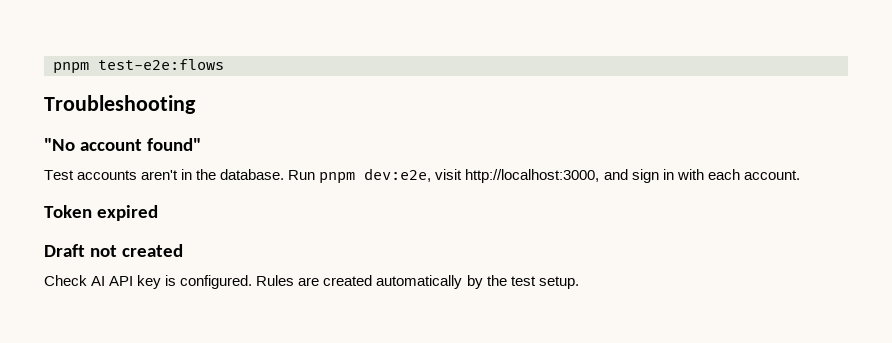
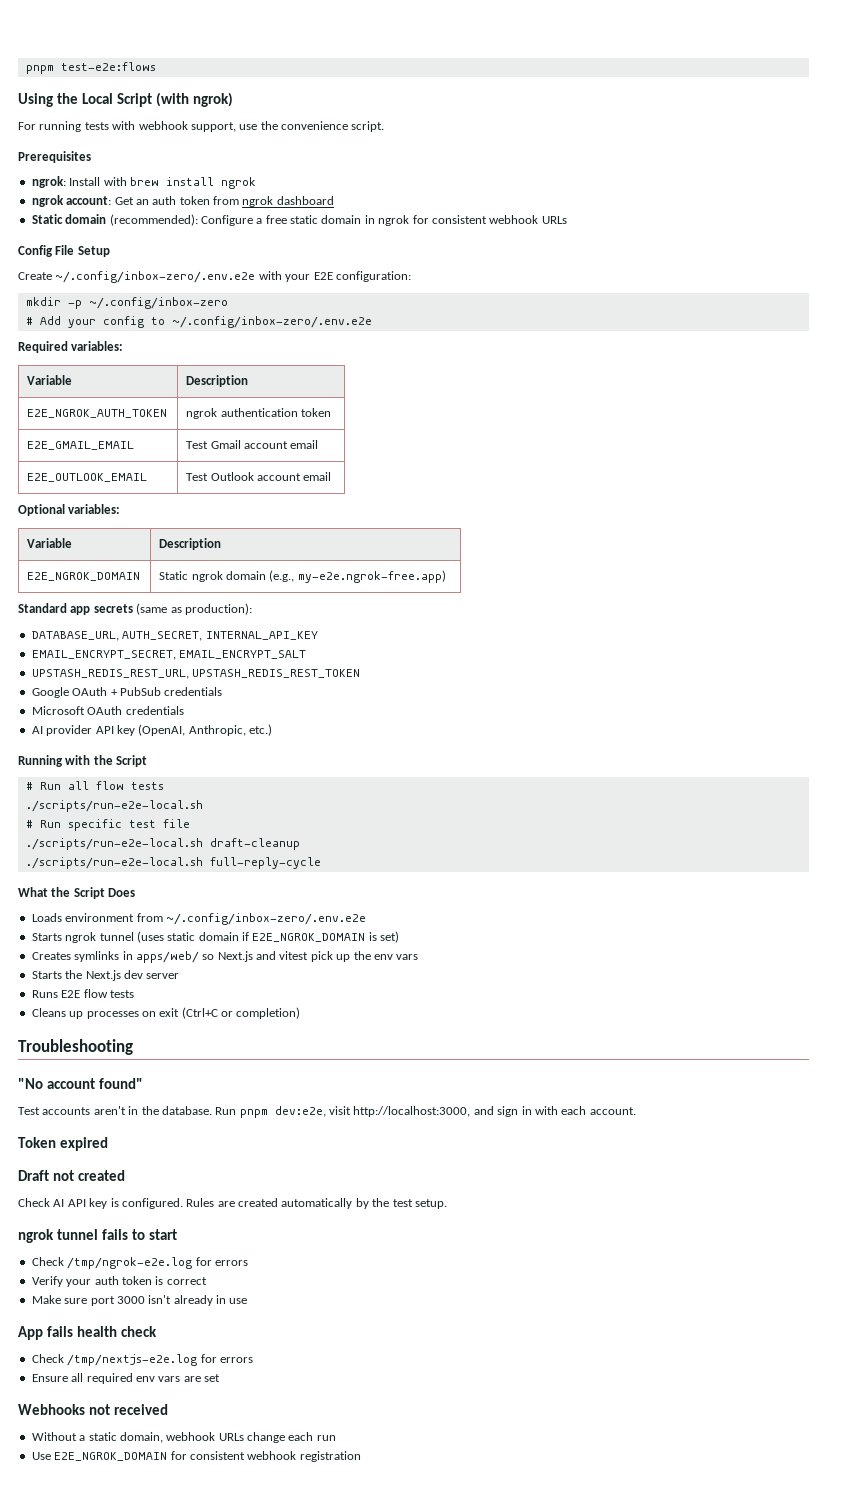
(224, 64) none -> [18,92,233,107] [18,121,385,132] [18,151,91,163] [31,176,256,189] [31,195,334,207] [31,214,567,226] [18,245,110,257] [18,271,411,283] [25,297,228,309] [25,316,372,328] [18,341,124,353] [27,375,73,385] [186,375,249,387] [27,409,168,418] [186,408,331,419] [27,441,135,450] [186,440,319,449] [27,473,148,482] [186,472,332,481] [18,504,121,516] [27,538,73,548] [159,538,222,550] [27,572,141,581] [159,570,446,583] [18,603,252,615] [31,631,318,641] [31,650,307,660] [31,669,361,679] [31,687,223,698] [31,706,184,715] [31,724,272,736] [18,755,148,767] [25,781,164,790] [25,800,203,812] [25,819,190,831] [25,838,300,850] [25,857,321,869] [18,887,136,899] [31,913,366,925] [31,931,400,943] [31,951,419,963] [31,970,180,981] [31,989,134,998] [31,1007,301,1019] // Using the Local Script (with ngrok) // For running tests with webhook support, use the convenience script. // Prerequisites // ngrok: Install with brew install ngrok // ngrok account: Get an auth token from ngrok dashboard // Static domain (recommended): Configure a free static domain in ngrok for consistent webhook URLs // Config File Setup // Create ~/.config/inbox-zero/.env.e2e with your E2E configuration: // mkdir -p ~/.config/inbox-zero // # Add your config to ~/.config/inbox-zero/.env.e2e // Required variables: // Variable | Description // E2E_NGROK_AUTH_TOKEN | ngrok authentication token // E2E_GMAIL_EMAIL | Test Gmail account email // E2E_OUTLOOK_EMAIL | Test Outlook account email // Optional variables: // Variable | Description // E2E_NGROK_DOMAIN | Static ngrok domain (e.g., my-e2e.ngrok-free.app) // Standard app secrets (same as production): // DATABASE_URL, AUTH_SECRET, INTERNAL_API_KEY // EMAIL_ENCRYPT_SECRET, EMAIL_ENCRYPT_SALT // UPSTASH_REDIS_REST_URL, UPSTASH_REDIS_REST_TOKEN // Google OAuth + PubSub credentials // Microsoft OAuth credentials // AI provider API key (OpenAI, Anthropic, etc.) // Running with the Script // # Run all flow tests // ./scripts/run-e2e-local.sh // # Run specific test file // ./scripts/run-e2e-local.sh draft-cleanup // ./scripts/run-e2e-local.sh full-reply-cycle // What the Script Does // Loads environment from ~/.config/inbox-zero/.env.e2e // Starts ngrok tunnel (uses static domain if E2E_NGROK_DOMAIN is set) // Creates symlinks in apps/web/ so Next.js and vitest pick up the env vars // Starts the Next.js dev server // Runs E2E flow tests // Cleans up processes on exit (Ctrl+C or completion)
(579, 282) none -> [18,1229,177,1243] [31,1257,248,1269] [31,1276,207,1287] [31,1295,248,1306] [18,1326,157,1340] [31,1354,253,1366] [31,1373,220,1384] [18,1404,168,1415] [31,1432,336,1443] [31,1451,361,1462] // ngrok tunnel fails to start // Check /tmp/ngrok-e2e.log for errors // Verify your auth token is correct // Make sure port 3000 isn't already in use // App fails health check // Check /tmp/nextjs-e2e.log for errors // Ensure all required env vars are set // Webhooks not received // Without a static domain, webhook URLs change each run // Use E2E_NGROK_DOMAIN for consistent webhook registration

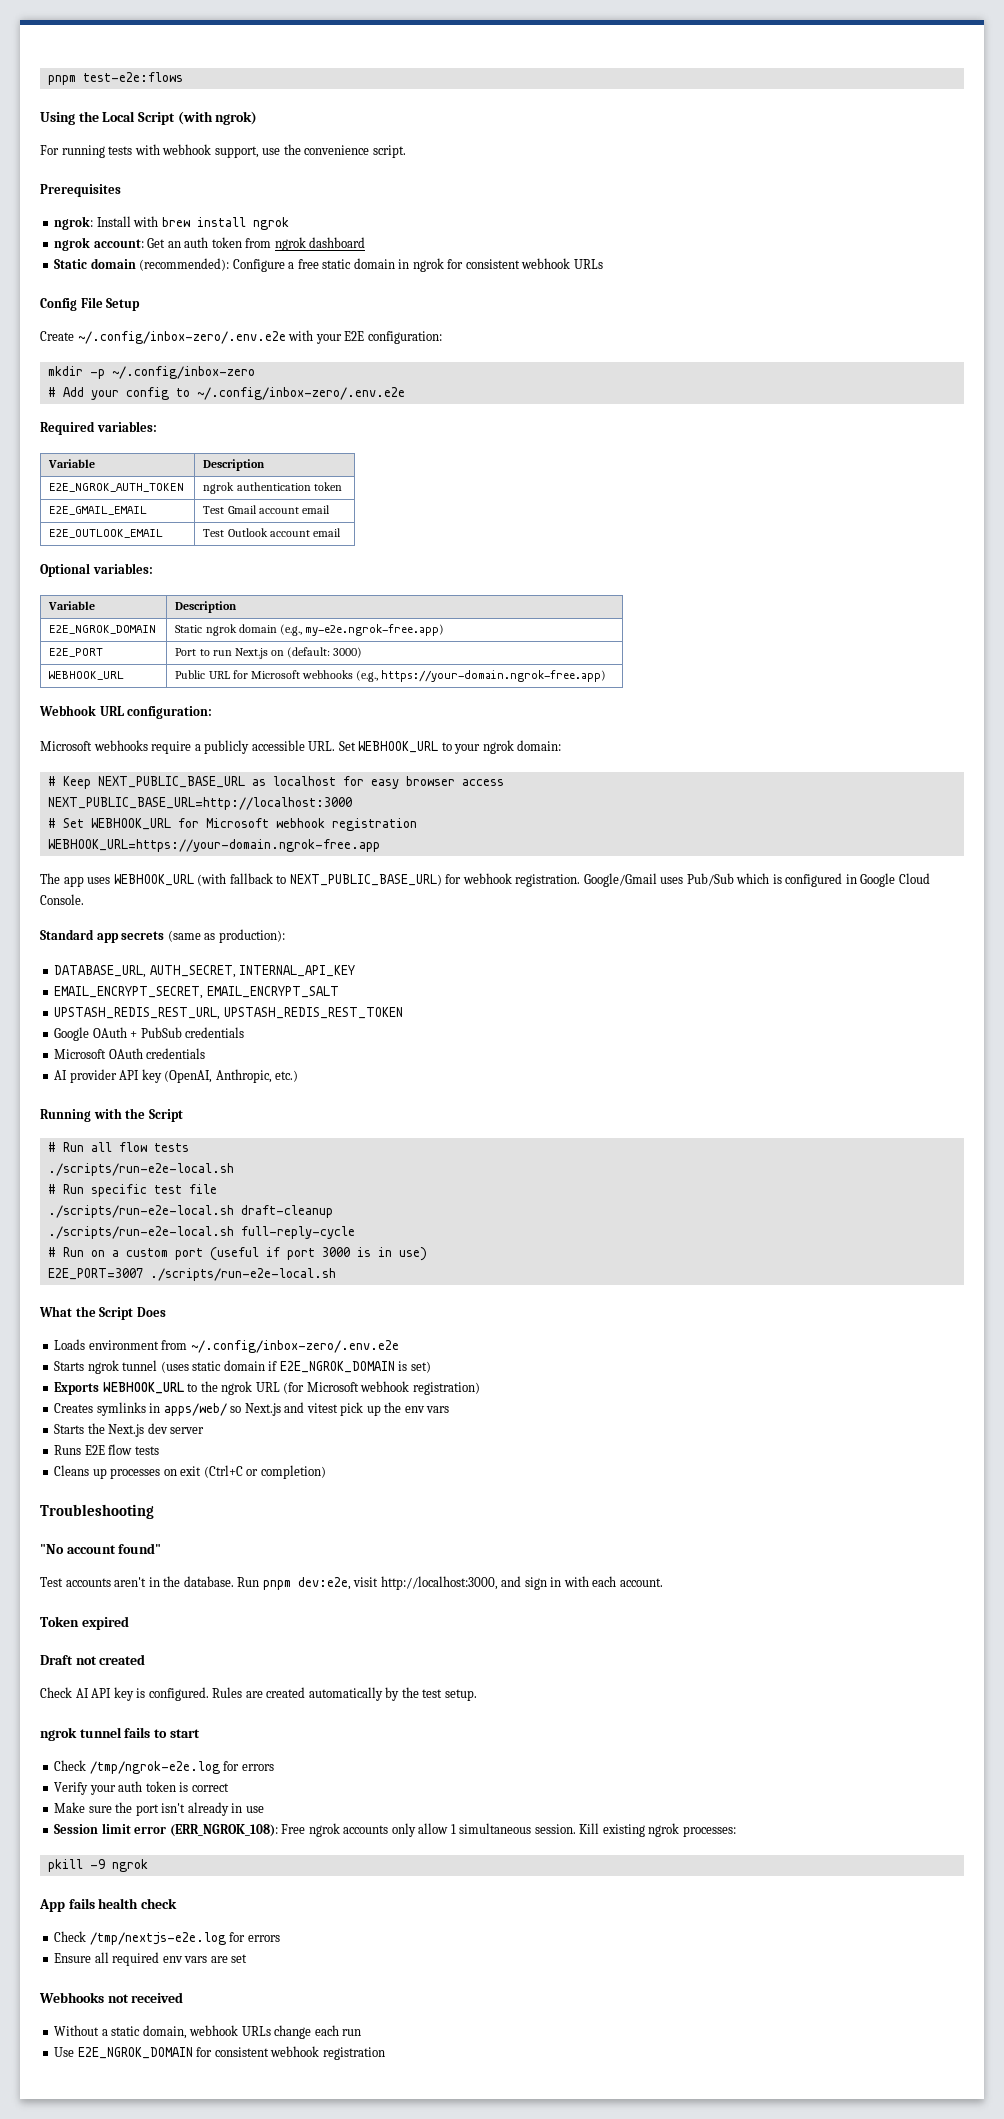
(446, 576) none -> [49,648,104,657] [175,647,363,659] [49,671,125,680] [175,670,607,682] [39,705,213,719] [40,740,562,754] [47,776,504,789] [47,797,352,810] [47,818,417,831] [47,839,380,852] [40,873,930,887] [40,894,84,905] // E2E_PORT | Port to run Next.js on (default: 3000) // WEBHOOK_URL | Public URL for Microsoft webhooks (e.g., https://your-domain.ngrok-free.app) // Webhook URL configuration: // Microsoft webhooks require a publicly accessible URL. Set WEBHOOK_URL to your ngrok domain: // # Keep NEXT_PUBLIC_BASE_URL as localhost for easy browser access // NEXT_PUBLIC_BASE_URL=http://localhost:3000 // # Set WEBHOOK_URL for Microsoft webhook registration // WEBHOOK_URL=https://your-domain.ngrok-free.app // The app uses WEBHOOK_URL (with fallback to NEXT_PUBLIC_BASE_URL) for webhook registration. Google/Gmail uses Pub/Sub which is configured in Google Cloud Console.
(321, 863) none -> [47,1247,427,1261] [47,1268,336,1281] // # Run on a custom port (useful if port 3000 is in use) // E2E_PORT=3007 ./scripts/run-e2e-local.sh
(400, 937) none -> [54,1381,480,1395] // Exports WEBHOOK_URL to the ngrok URL (for Microsoft webhook registration)
[90,1296,145,1306] port 3000 -> [115,1802,159,1816] the port
(248, 1301) none -> [54,1823,736,1837] [47,1859,148,1872] // Session limit error (ERR_NGROK_108): Free ngrok accounts only allow 1 simultaneous session. Kill existing ngrok processes: // pkill -9 ngrok

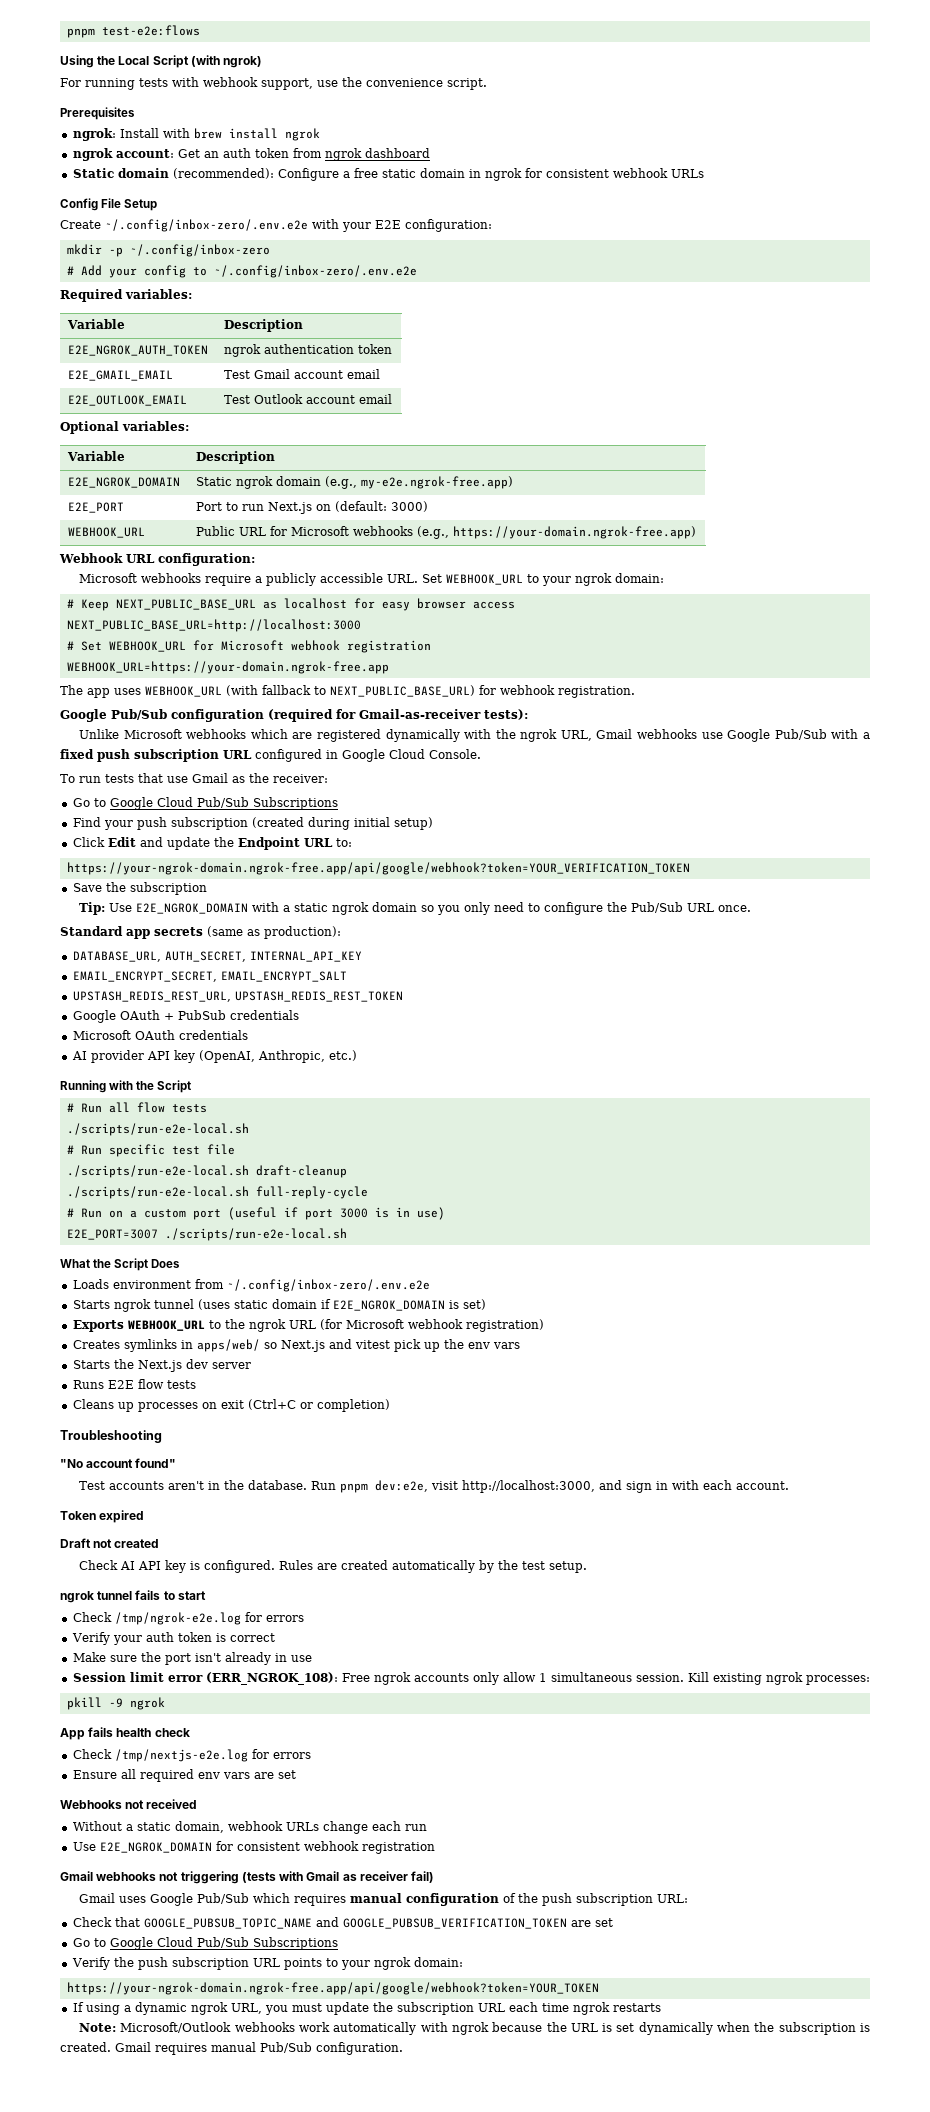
[583,873,782,887] Google/Gmail uses Pub/Sub which is -> [60,709,528,722] [79,729,870,742] [60,749,252,762] // Google Pub/Sub configuration (required for Gmail-as-receiver tests): // Unlike Microsoft webhooks which are registered dynamically with the ngrok URL, Gmail webhooks use Google Pub/Sub with a fixed push subscription URL
(84, 899) none -> [60,773,328,783] [72,797,338,810] [72,817,433,830] [72,837,352,850] [66,862,690,875] [72,882,207,895] [79,902,752,915] // To run tests that use Gmail as the receiver: // Go to Google Cloud Pub/Sub Subscriptions // Find your push subscription (created during initial setup) // Click Edit and update the Endpoint URL to: // https://your-ngrok-domain.ngrok-free.app/api/google/webhook?token=YOUR_VERIFICATION_TOKEN // Save the subscription // Tip: Use E2E_NGROK_DOMAIN with a static ngrok domain so you only need to configure the Pub/Sub URL once.
(385, 2053) none -> [60,1871,435,1884] [79,1893,689,1906] [72,1917,613,1929] [72,1937,338,1950] [71,1957,463,1970] [66,1982,599,1995] [72,2002,661,2015] [79,2022,870,2035] [60,2042,403,2055] // Gmail webhooks not triggering (tests with Gmail as receiver fail) // Gmail uses Google Pub/Sub which requires manual configuration of the push subscription URL: // Check that GOOGLE_PUBSUB_TOPIC_NAME and GOOGLE_PUBSUB_VERIFICATION_TOKEN are set // Go to Google Cloud Pub/Sub Subscriptions // Verify the push subscription URL points to your ngrok domain: // https://your-ngrok-domain.ngrok-free.app/api/google/webhook?token=YOUR_TOKEN // If using a dynamic ngrok URL, you must update the subscription URL each time ngrok restarts // Note: Microsoft/Outlook webhooks work automatically with ngrok because the URL is set dynamically when the subscription is created. Gmail requires manual Pub/Sub configuration.

